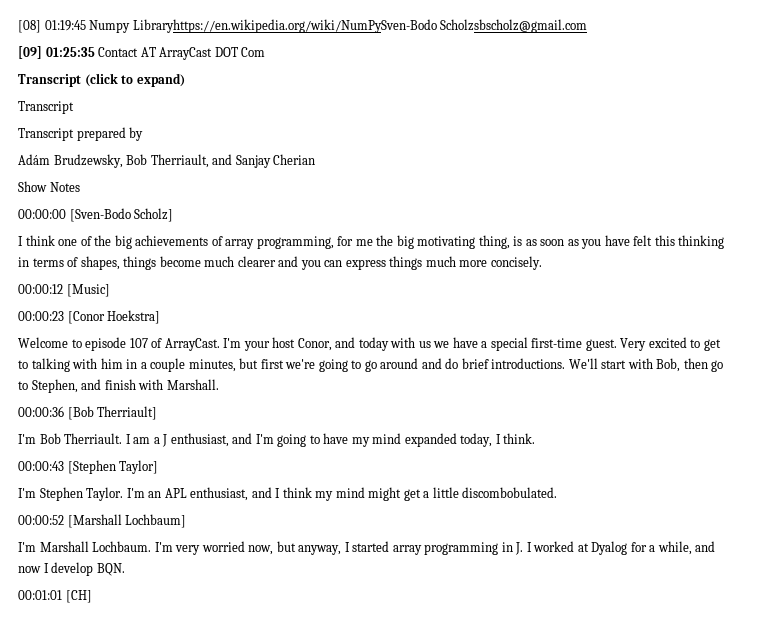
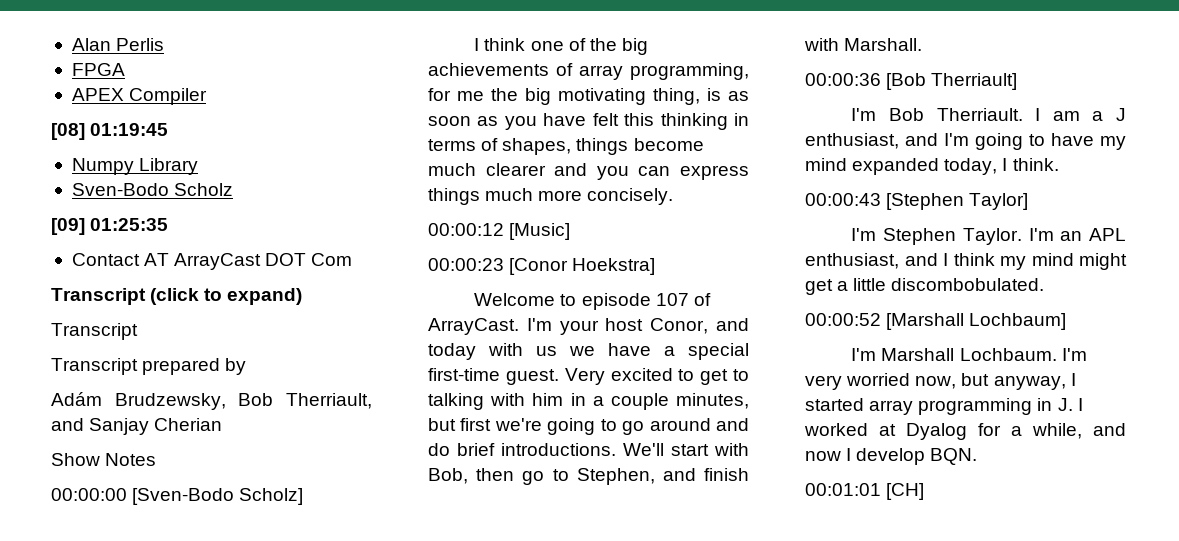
[18,19,588,33] [08] 01:19:45 Numpy Libraryhttps://en.wikipedia.org/wiki/NumPySven-Bodo Scholzsbscholz@gmail.com -> [71,38,165,51] [71,63,125,76] [71,88,208,105] [51,123,169,140] [71,158,199,175] [71,183,234,196] Alan Perlis // FPGA // APEX Compiler // [08] 01:19:45 // Numpy Library // Sven-Bodo Scholz
(95, 52) none -> (169, 224) //

